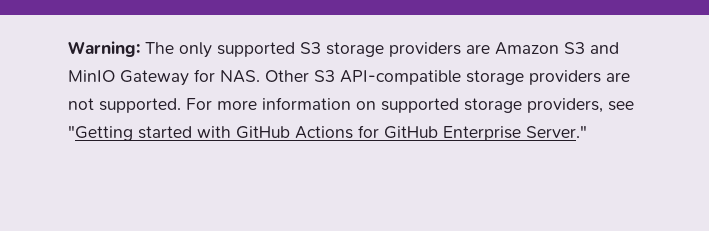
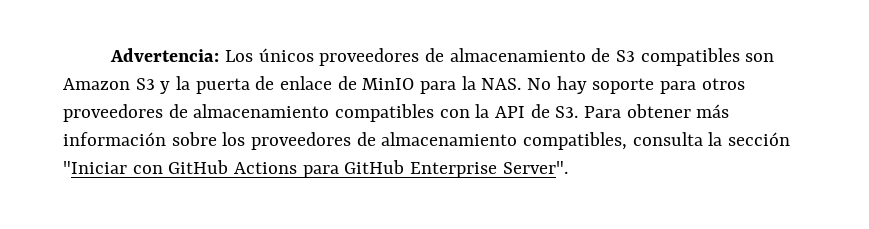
[68,41,619,58] [68,69,630,86] [68,97,634,113] [68,125,231,141] Warning: The only supported S3 storage providers are Amazon S3 and MinIO Gateway for NAS. Other S3 API-compatible storage providers are not supported. For more information on supported storage providers, see "Getting started with -> [110,48,775,66] [63,76,745,94] [63,104,730,122] [63,132,791,150] [63,161,163,174] Advertencia: Los únicos proveedores de almacenamiento de S3 compatibles son Amazon S3 y la puerta de enlace de MinIO para la NAS. No hay soporte para otros proveedores de almacenamiento compatibles con la API de S3. Para obtener más información sobre los proveedores de almacenamiento compatibles, consulta la sección "Iniciar con
[358,125,379,138] for -> [302,165,339,178] para
[526,125,587,138] Server." -> [502,161,568,174] Server".

